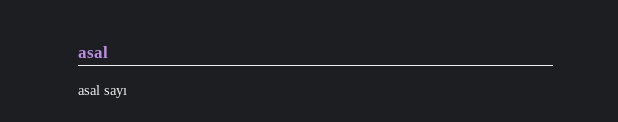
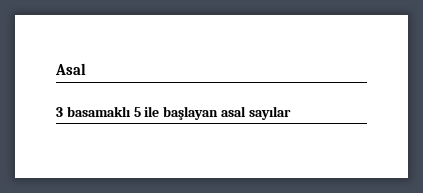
[78,46,108,58] [78,85,127,98] asal // asal sayı -> [55,63,86,75] [56,106,291,120] Asal // 3 basamaklı 5 ile başlayan asal sayılar

